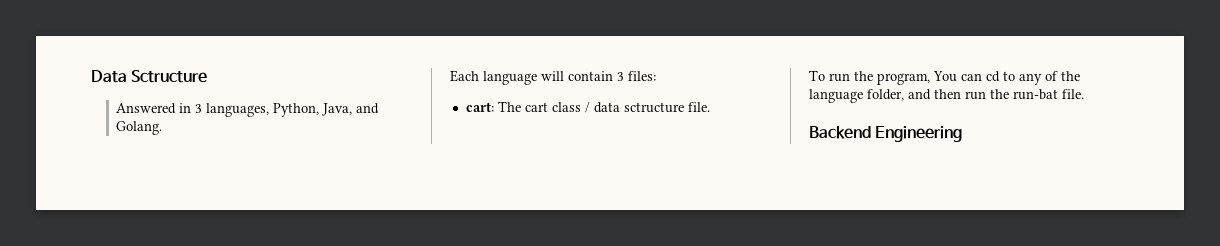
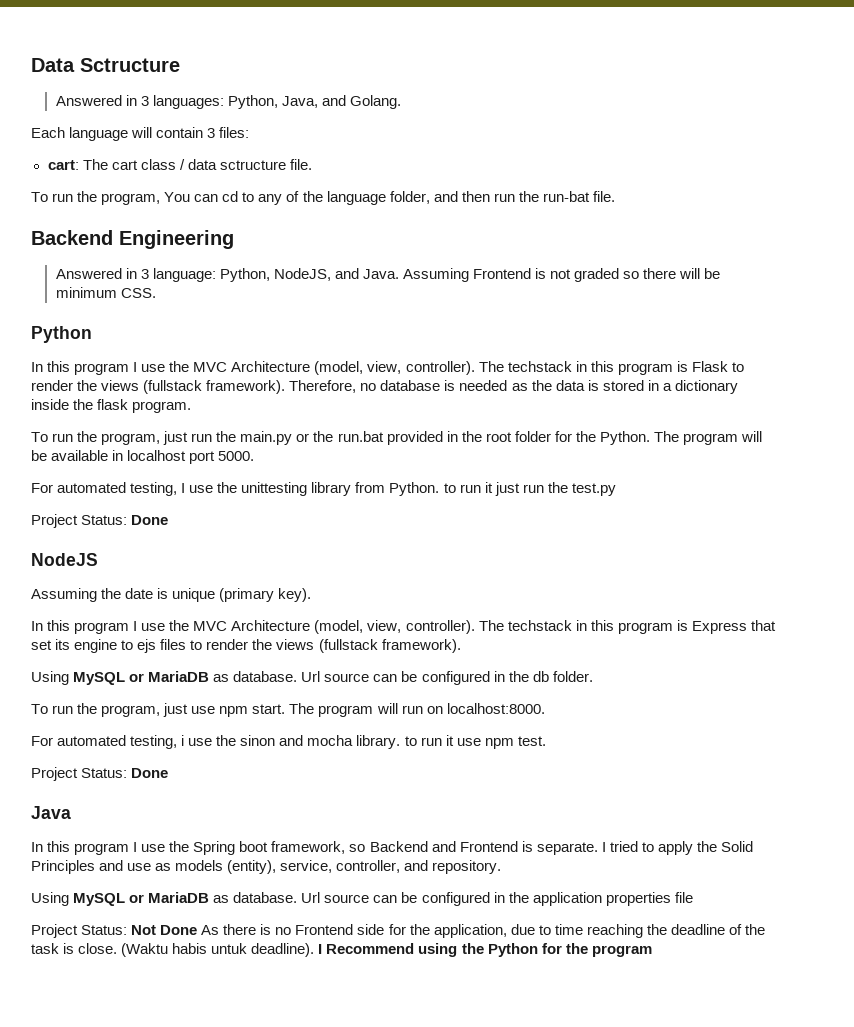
[206,103,270,117] languages, -> [152,95,224,109] languages:
(963, 134) none -> [55,268,721,282] [55,287,156,298] [31,326,92,343] [31,361,744,375] [31,380,738,394] [31,399,192,413] [31,431,763,445] [31,450,255,464] [31,482,616,496] [31,514,169,528] [31,553,98,566] [31,588,312,602] [31,620,776,634] [31,639,461,653] [31,671,593,685] [31,703,545,717] [31,735,546,749] [31,767,169,781] [31,806,71,819] [31,841,753,855] [31,860,502,874] [31,892,693,906] [31,924,765,938] [31,943,652,957] // Answered in 3 language: Python, NodeJS, and Java. Assuming Frontend is not graded so there will be minimum CSS. // Python // In this program I use the MVC Architecture (model, view, controller). The techstack in this program is Flask to render the views (fullstack framework). Therefore, no database is needed as the data is stored in a dictionary inside the flask program. // To run the program, just run the main.py or the run.bat provided in the root folder for the Python. The program will be available in localhost port 5000. // For automated testing, I use the unittesting library from Python. to run it just run the test.py // Project Status: Done // NodeJS // Assuming the date is unique (primary key). // In this program I use the MVC Architecture (model, view, controller). The techstack in this program is Express that set its engine to ejs files to render the views (fullstack framework). // Using MySQL or MariaDB as database. Url source can be configured in the db folder. // To run the program, just use npm start. The program will run on localhost:8000. // For automated testing, i use the sinon and mocha library. to run it use npm test. // Project Status: Done // Java // In this program I use the Spring boot framework, so Backend and Frontend is separate. I tried to apply the Solid Principles and use as models (entity), service, controller, and repository. // Using MySQL or MariaDB as database. Url source can be configured in the application properties file // Project Status: Not Done As there is no Frontend side for the application, due to time reaching the deadline of the task is close. (Waktu habis untuk deadline). I Recommend using the Python for the program

